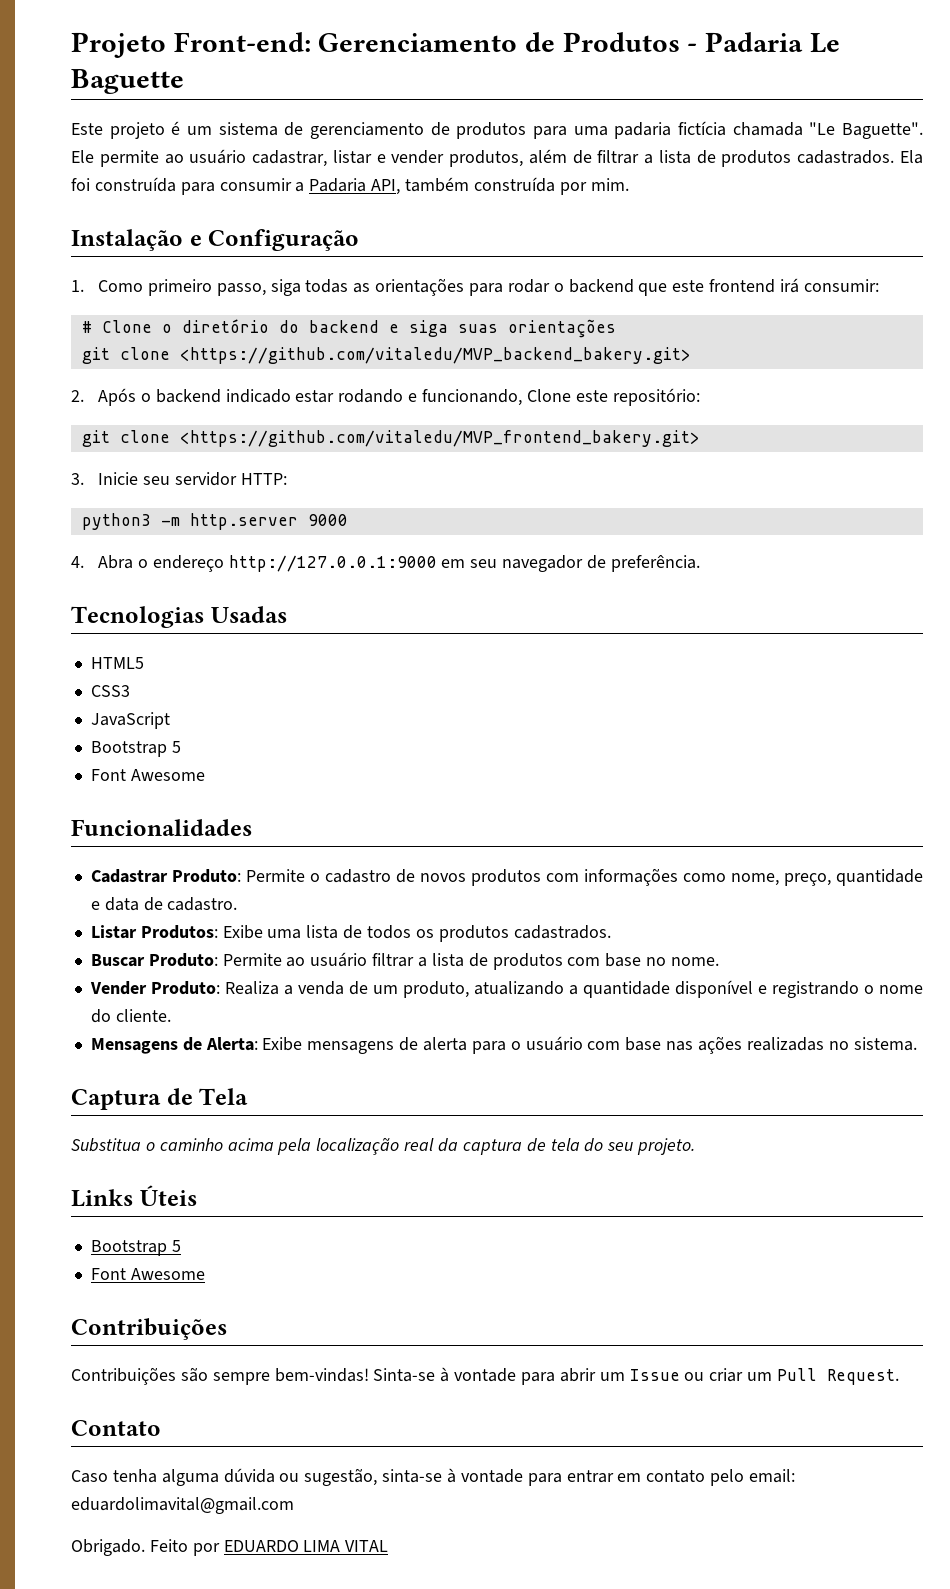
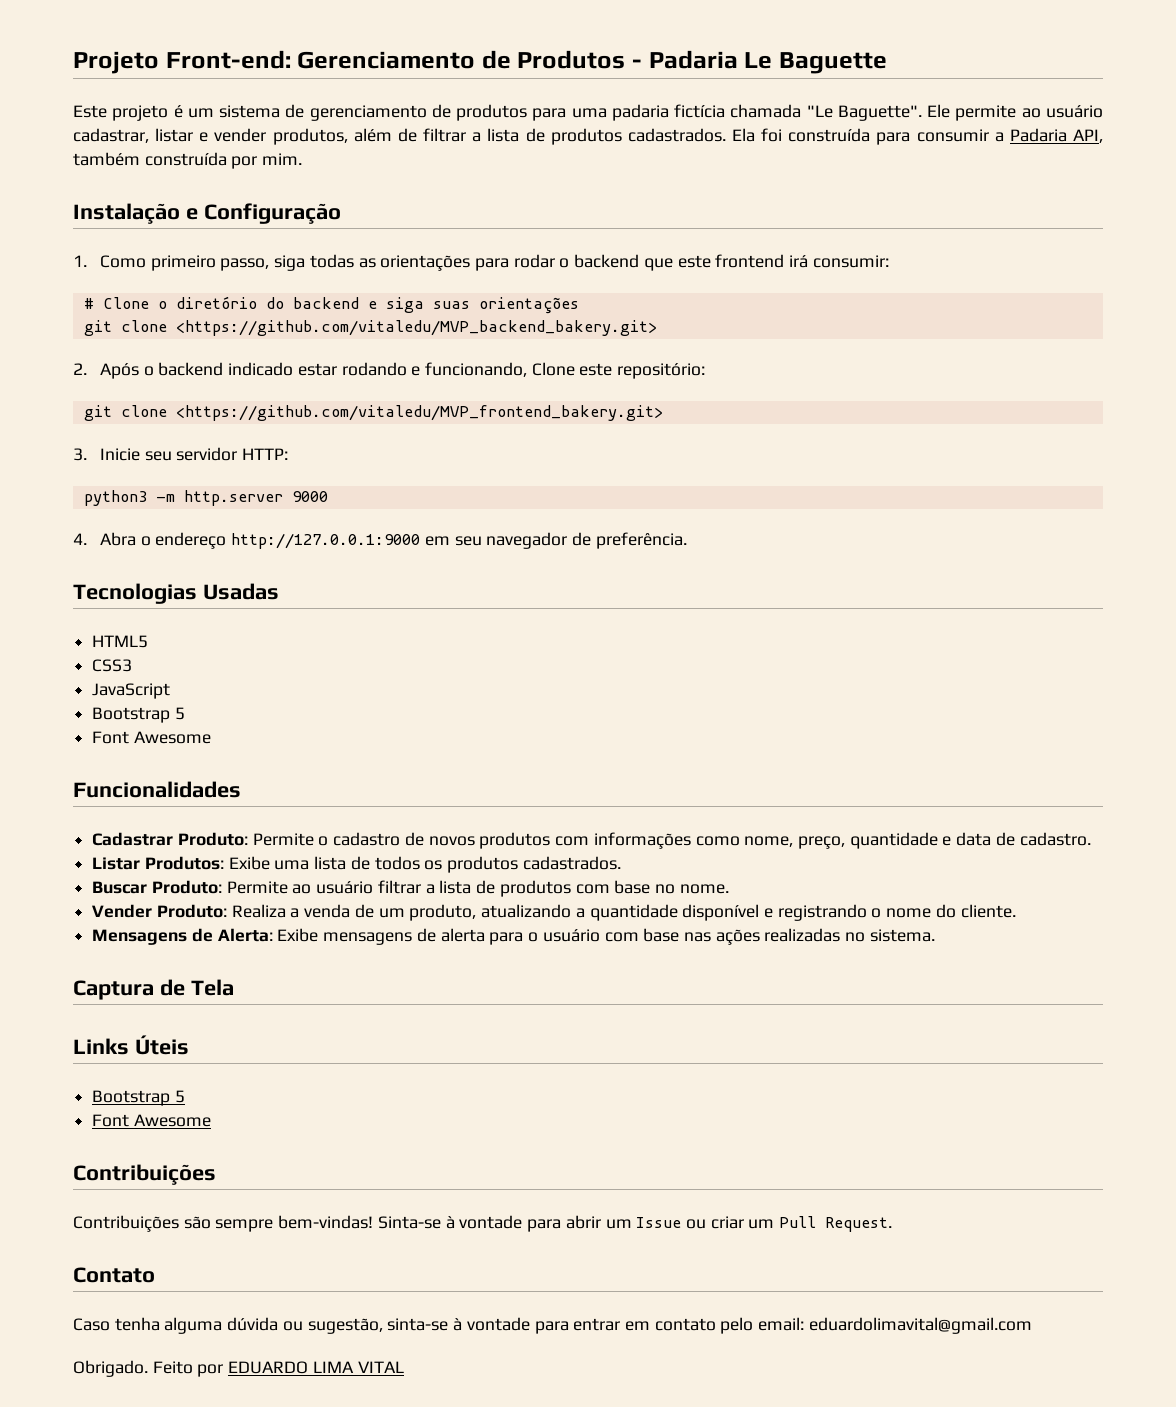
[71,1137,696,1155] // Substitua o caminho acima pela localização real da captura de tela do seu projeto. -> (234, 987) none

